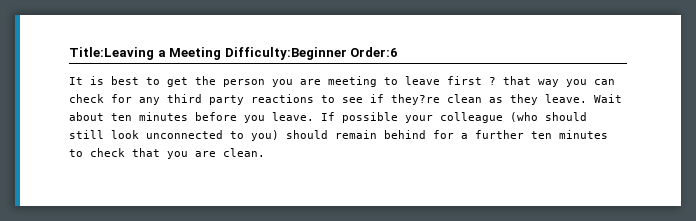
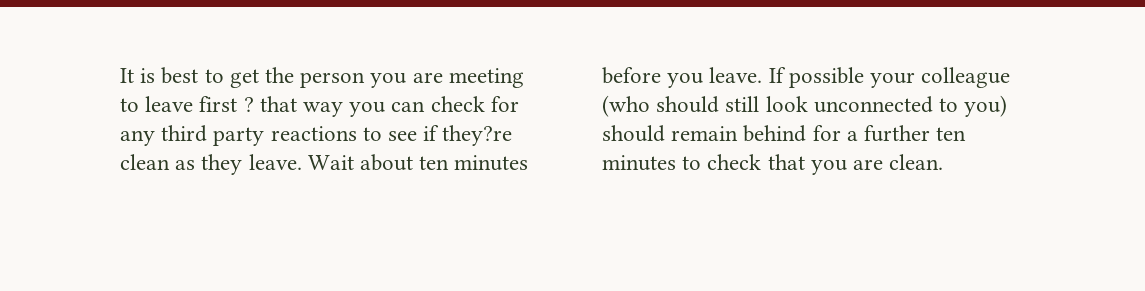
[69,47,398,60] Title:Leaving a Meeting Difficulty:Beginner Order:6 // -> (120, 75) none

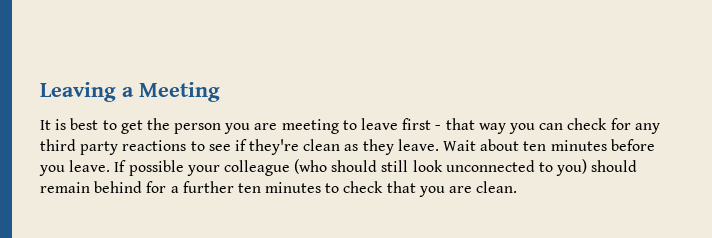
(120, 75) none -> [40,82,220,102] Leaving a Meeting //
[243,97,254,112] ? -> [435,125,442,130] -
[442,125,513,146] they?re -> [249,139,300,155] they're

